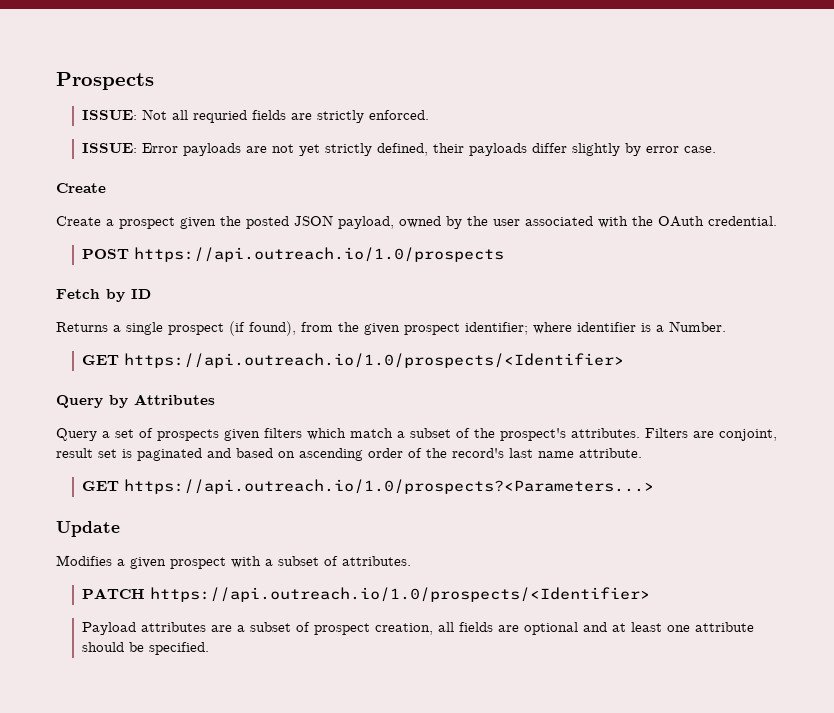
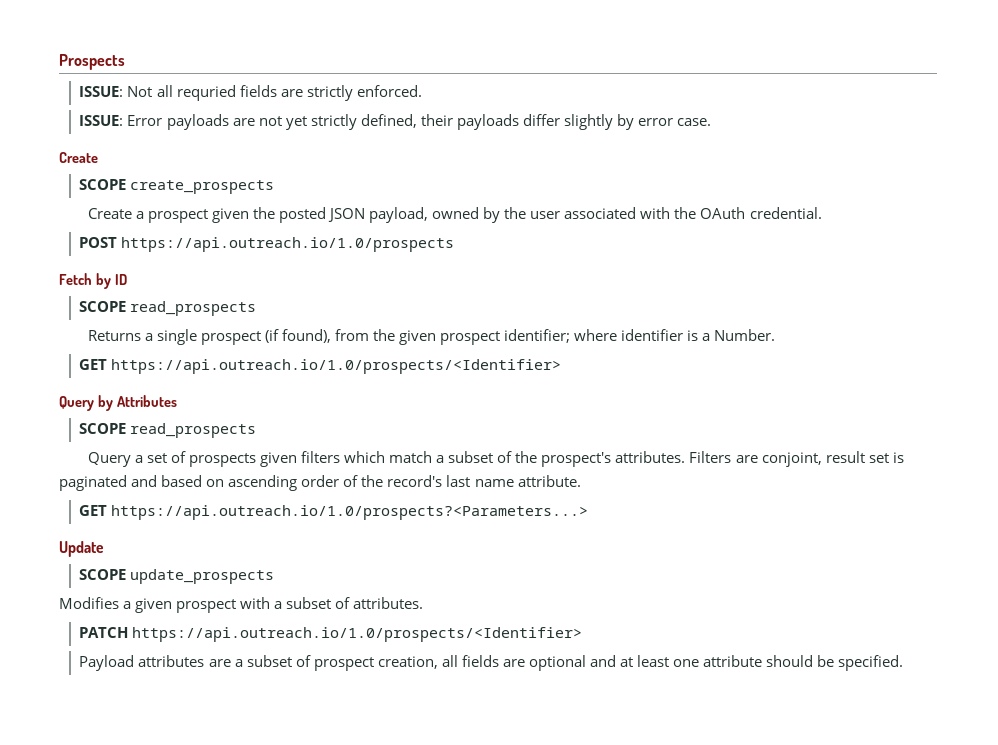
(106, 188) none -> [79,179,275,194] // SCOPE create_prospects
(151, 294) none -> [79,301,257,316] // SCOPE read_prospects
(215, 399) none -> [79,423,257,438] // SCOPE read_prospects
(120, 529) none -> [79,569,275,584] // SCOPE update_prospects

